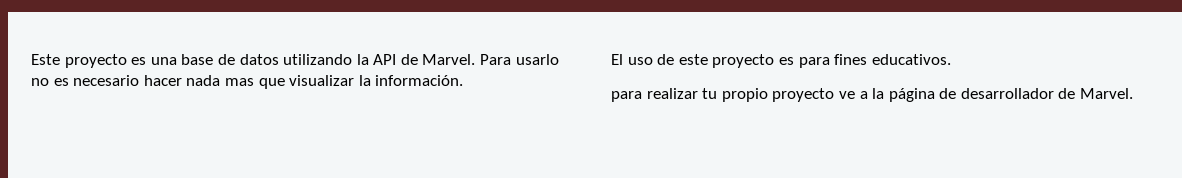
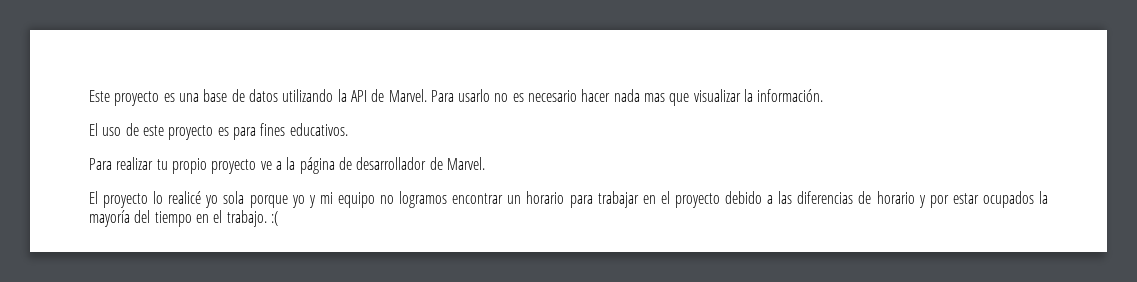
[611,91,642,102] para -> [89,158,112,170] Para
(1134, 93) none -> [89,191,1049,208] [89,210,278,227] // El proyecto lo realicé yo sola porque yo y mi equipo no logramos encontrar un horario para trabajar en el proyecto debido a las diferencias de horario y por estar ocupados la mayoría del tiempo en el trabajo. :(

